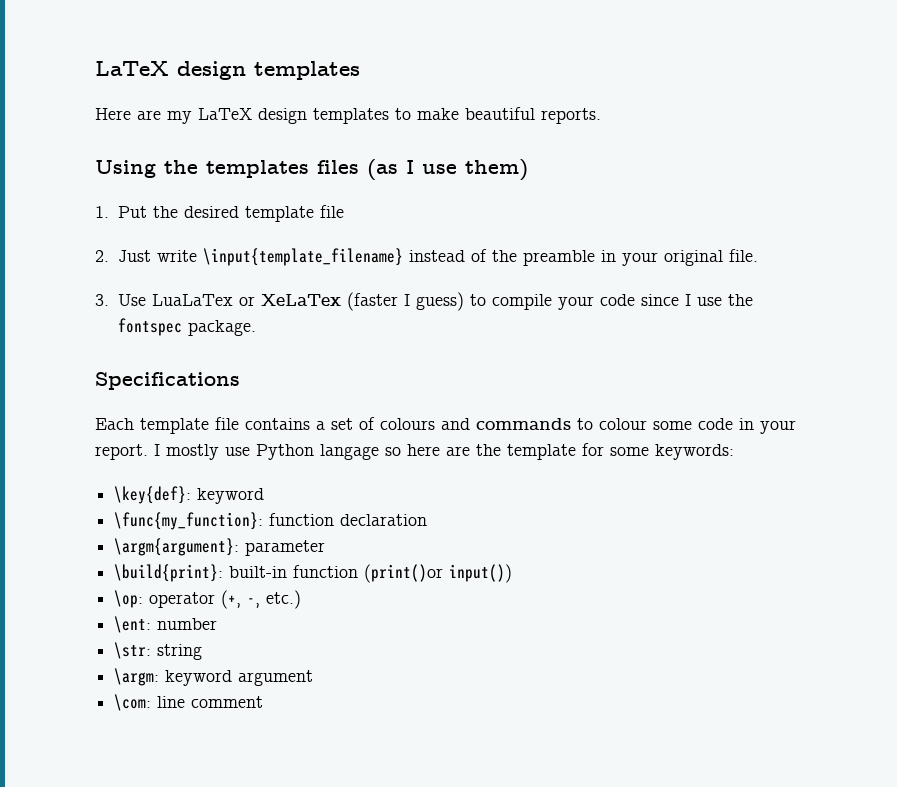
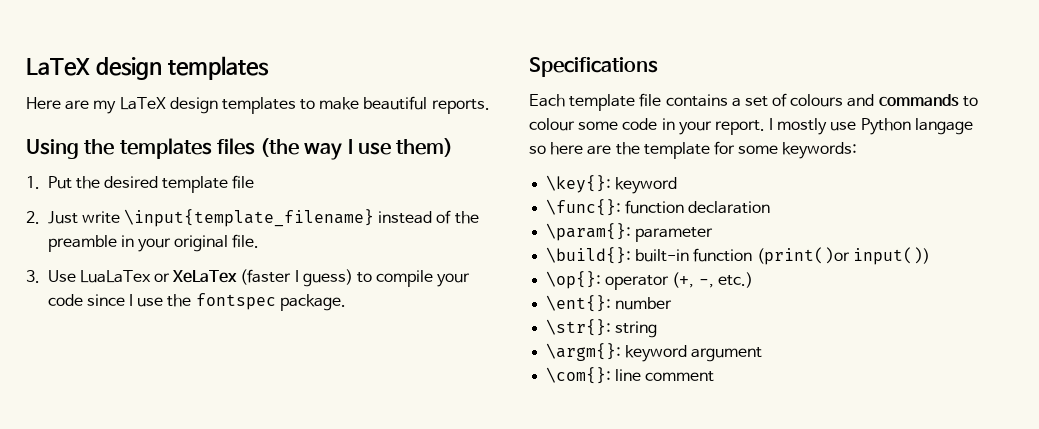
[367,159,398,180] (as -> [260,138,343,160] (the way
[114,486,192,504] \key{def}: -> [546,175,612,193] \key{}:
[114,512,264,530] \func{my_function}: -> [546,199,622,216] \func{}:
[114,538,240,556] \argm{argument}: -> [546,223,632,241] \param{}:
[114,564,224,582] \build{print}: -> [546,247,632,264] \build{}:
[114,590,144,608] \op: -> [546,271,602,289] \op{}:
[114,616,152,633] \ent: -> [546,295,612,312] \ent{}:
[114,642,152,659] \str: -> [546,319,612,336] \str{}:
[114,668,160,686] \argm: -> [546,343,622,361] \argm{}:
[114,694,152,711] \com: -> [546,367,612,384] \com{}:

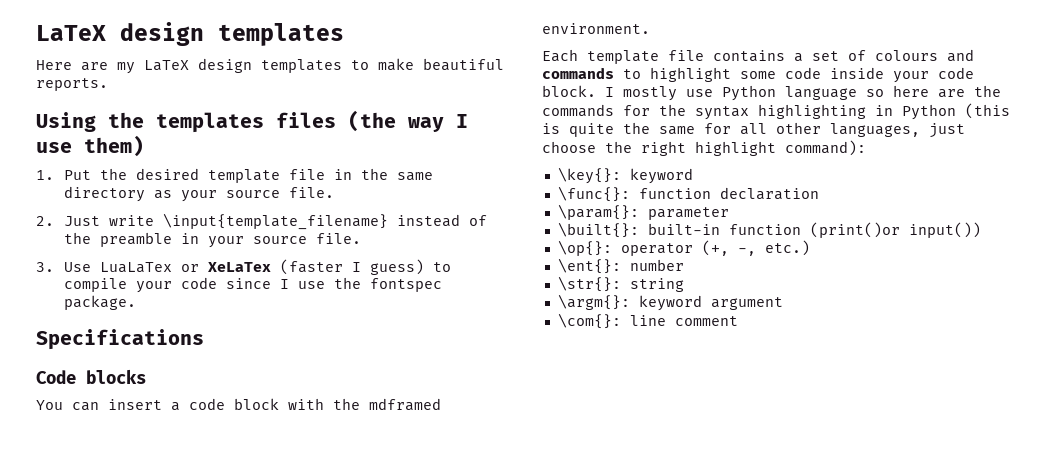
(255, 182) none -> [334,168,434,181] [64,186,335,202] in the same directory as your source file.
[174,235,229,252] original -> [253,236,308,244] source
(658, 67) none -> [36,369,146,384] [36,398,441,411] [542,23,650,34] // Code blocks // You can insert a code block with the mdframed environment.
[529,118,575,131] colour -> [650,67,731,82] highlight
[661,118,765,135] in your report. -> [830,67,974,83] [542,85,596,97] inside your code block.
[914,118,973,135] langage -> [785,86,857,100] language
[643,141,858,159] template for some keywords: -> [542,103,1010,120] [542,122,965,138] [542,140,866,156] commands for the syntax highlighting in Python (this is quite the same for all other languages, just choose the right highlight command):
[546,247,632,264] \build{}: -> [557,222,639,238] \built{}:

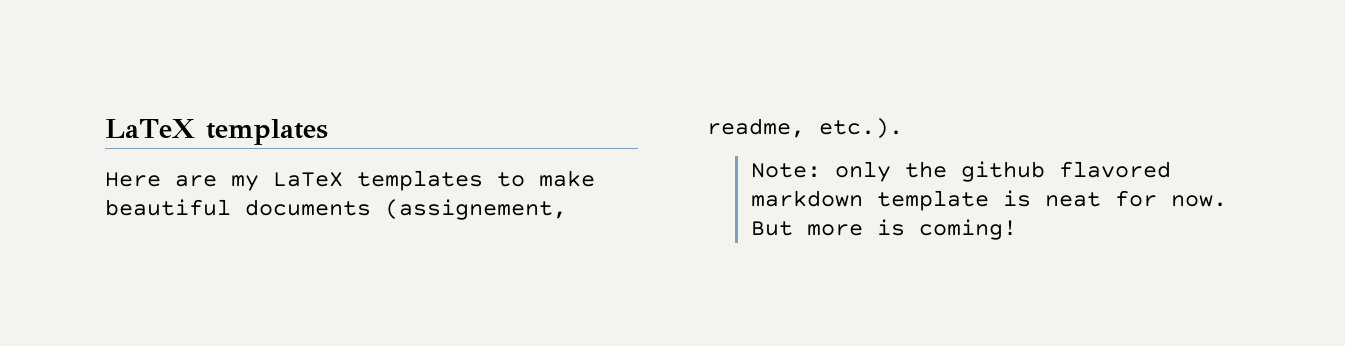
[36,22,204,46] LaTeX design -> [105,119,195,138] LaTeX
[198,58,252,73] design -> (343, 179) none
[36,78,108,91] [36,110,468,133] [36,135,144,157] [36,168,434,183] [64,186,335,202] [36,213,488,230] [64,232,362,248] [36,259,452,275] [64,277,443,293] [64,295,137,310] [36,329,204,350] [36,369,146,384] [36,398,441,411] [542,23,650,34] [542,49,974,64] [542,67,974,83] [542,85,1001,101] [542,103,1010,120] [542,122,965,138] [542,140,866,156] [557,167,693,184] [557,186,819,202] [557,204,729,220] [557,222,981,238] [557,240,810,256] [557,258,684,274] [557,276,684,292] [557,294,783,311] [557,313,738,329] reports. // Using the templates files (the way I use them) // 1. Put the desired template file in the same directory as your source file. // 2. Just write \input{template_filename} instead of the preamble in your source file. // 3. Use LuaLaTex or XeLaTex (faster I guess) to compile your code since I use the fontspec package. // Specifications // Code blocks // You can insert a code block with the mdframed environment. // Each template file contains a set of colours and commands to highlight some code inside your code block. I mostly use Python language so here are the commands for the syntax highlighting in Python (this is quite the same for all other languages, just choose the right highlight command): // \key{}: keyword // \func{}: function declaration // \param{}: parameter // \built{}: built-in function (print()or input()) // \op{}: operator (+, -, etc.) // \ent{}: number // \str{}: string // \argm{}: keyword argument // \com{}: line comment -> [245,199,567,220] [707,118,903,139] [751,161,1172,182] [751,190,1228,211] [751,219,1018,240] documents (assignement, readme, etc.). // Note: only the github flavored markdown template is neat for now. But more is coming!

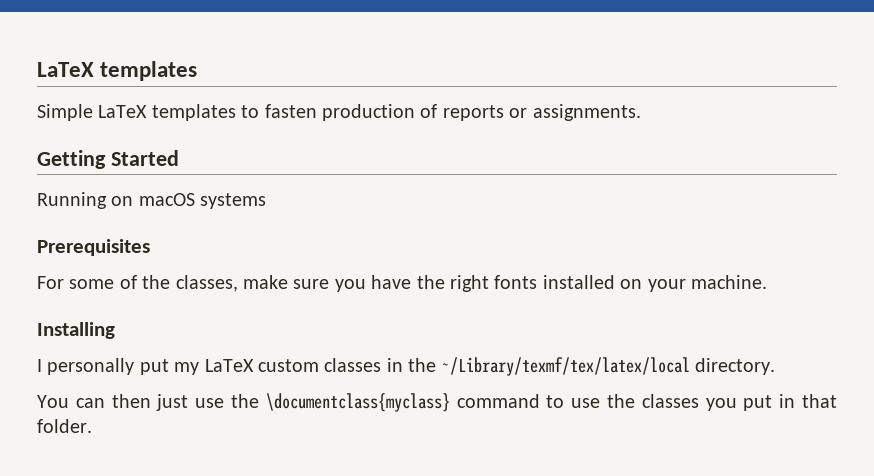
[105,170,595,191] [105,199,567,220] [707,118,903,139] [751,161,1172,182] [751,190,1228,211] [751,219,1018,240] Here are my LaTeX templates to make beautiful documents (assignement, readme, etc.). // Note: only the github flavored markdown template is neat for now. But more is coming! -> [37,104,641,121] [37,150,179,169] [37,192,267,209] [37,239,150,256] [37,275,767,292] [37,322,115,339] [37,357,775,376] [37,393,837,412] [37,419,92,433] Simple LaTeX templates to fasten production of reports or assignments. // Getting Started // Running on macOS systems // Prerequisites // For some of the classes, make sure you have the right fonts installed on your machine. // Installing // I personally put my LaTeX custom classes in the ~/Library/texmf/tex/latex/local directory. // You can then just use the \documentclass{myclass} command to use the classes you put in that folder.

